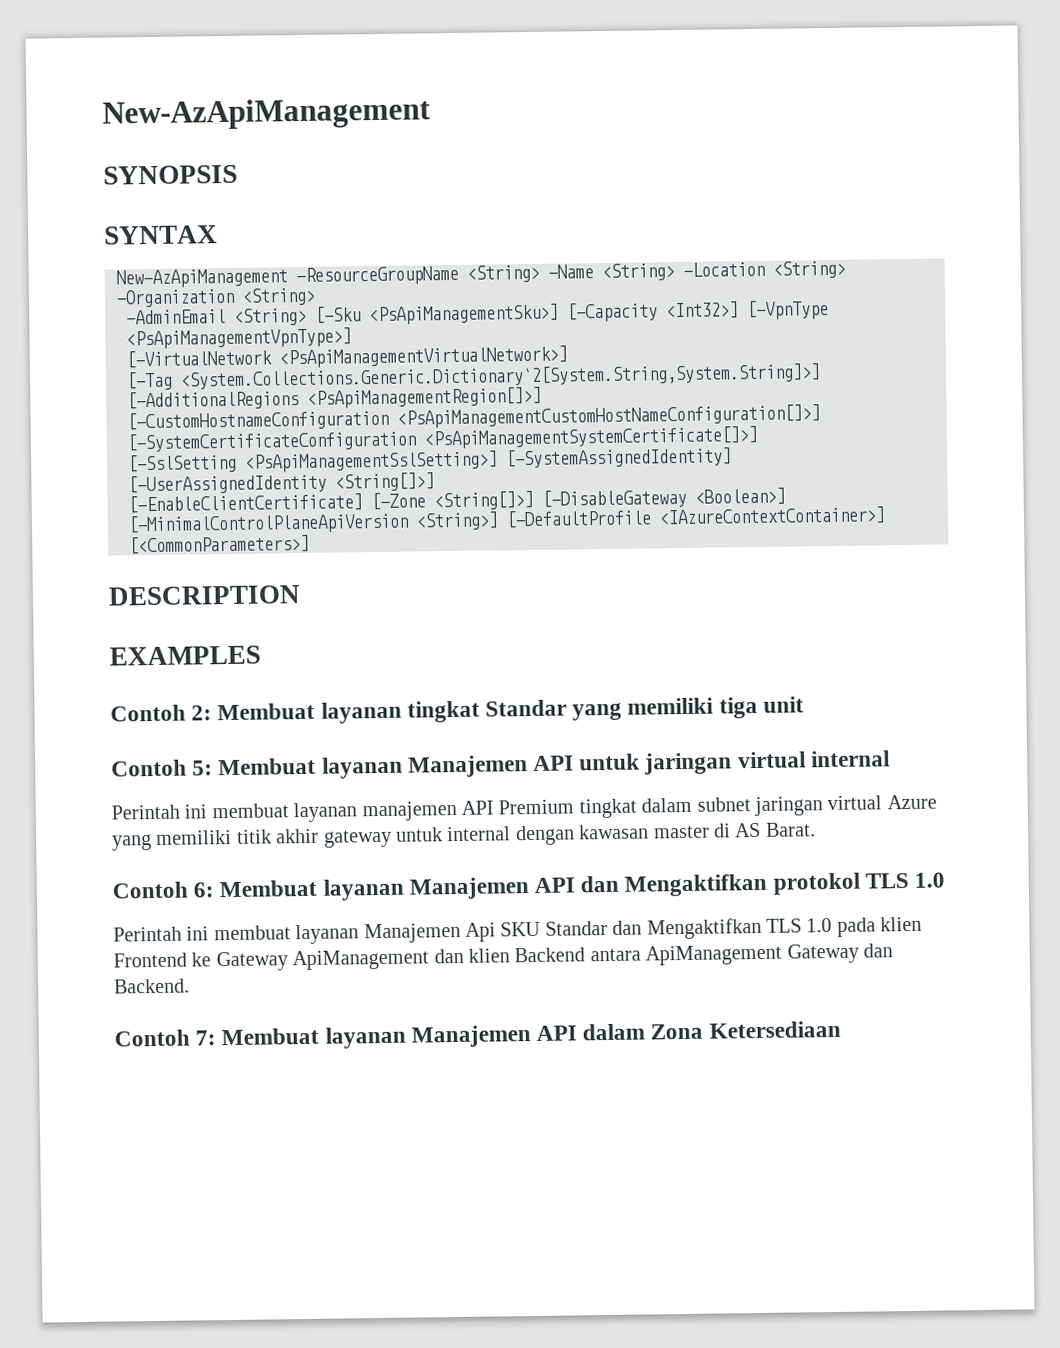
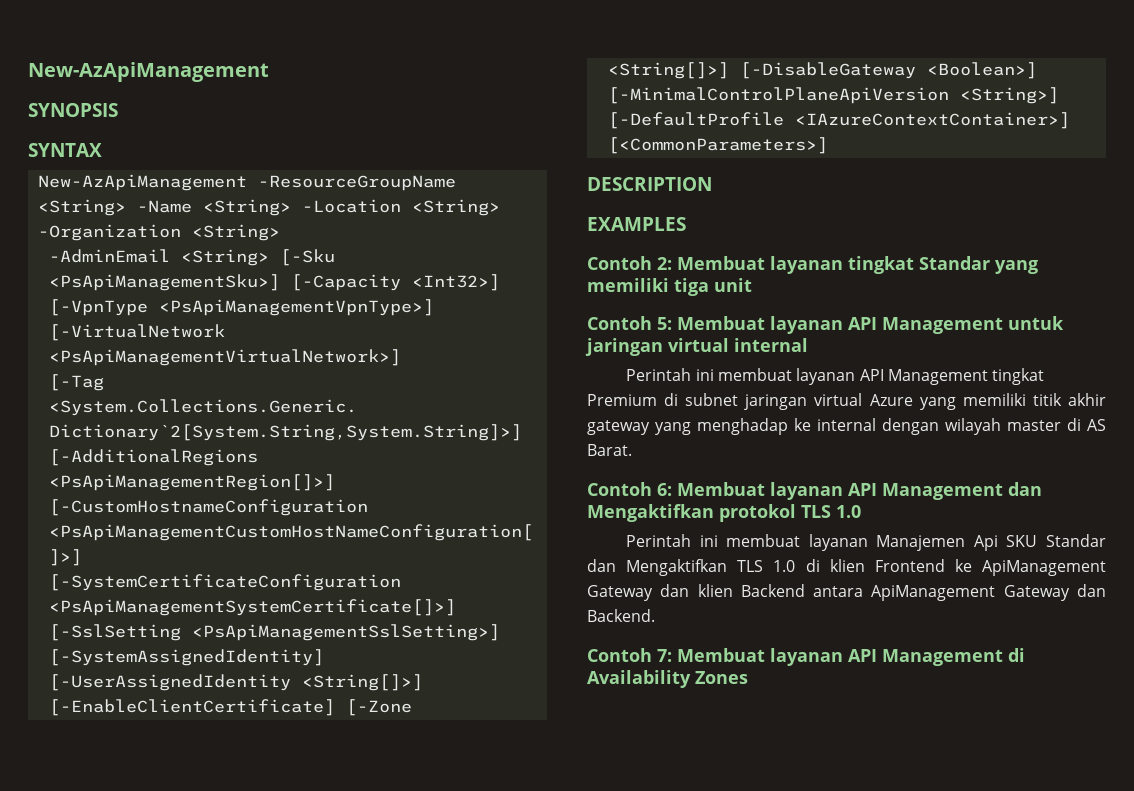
[407,755,575,778] Manajemen API -> [848,317,1003,334] API Management
[361,797,693,822] manajemen API Premium tingkat dalam -> [859,368,1045,385] [587,393,679,406] API Management tingkat Premium di
[396,827,443,842] untuk -> [655,418,811,435] yang menghadap ke
[579,824,650,840] kawasan -> [945,418,1001,435] wilayah
[408,877,576,900] Manajemen API -> [848,483,1003,500] API Management
[836,917,876,937] pada -> [805,559,820,572] di
[215,949,430,972] Gateway ApiManagement -> [982,560,1106,576] [587,585,653,601] ApiManagement Gateway
[410,1020,841,1048] Manajemen API dalam Zona Ketersediaan -> [848,648,1025,666] [587,670,748,688] API Management di Availability Zones

